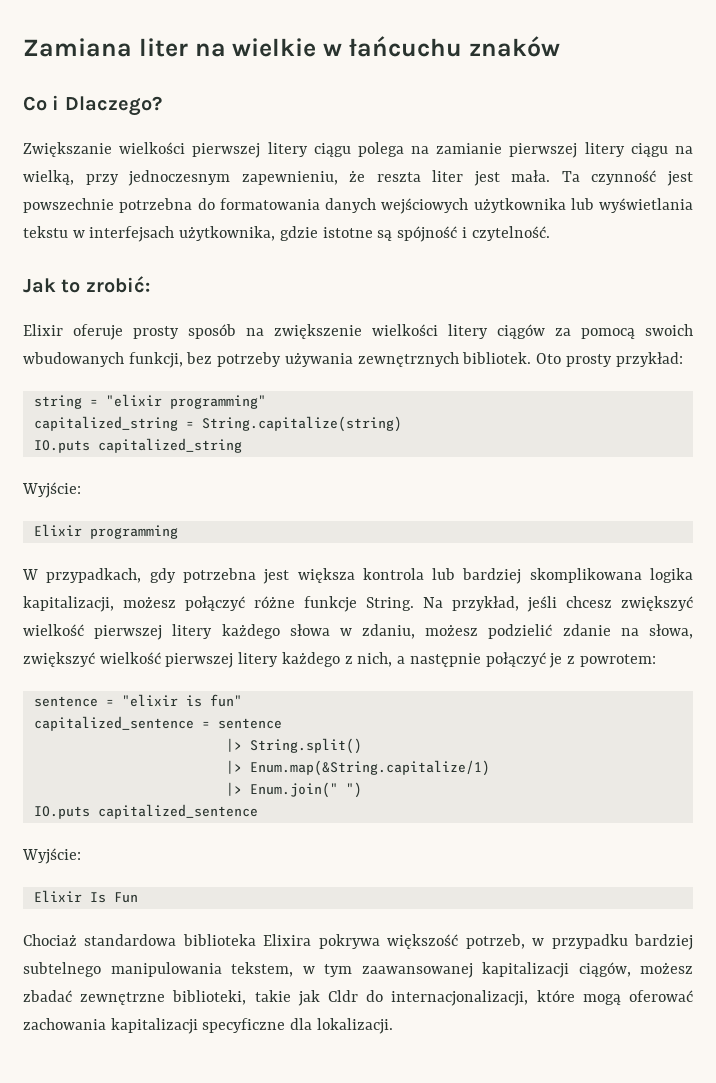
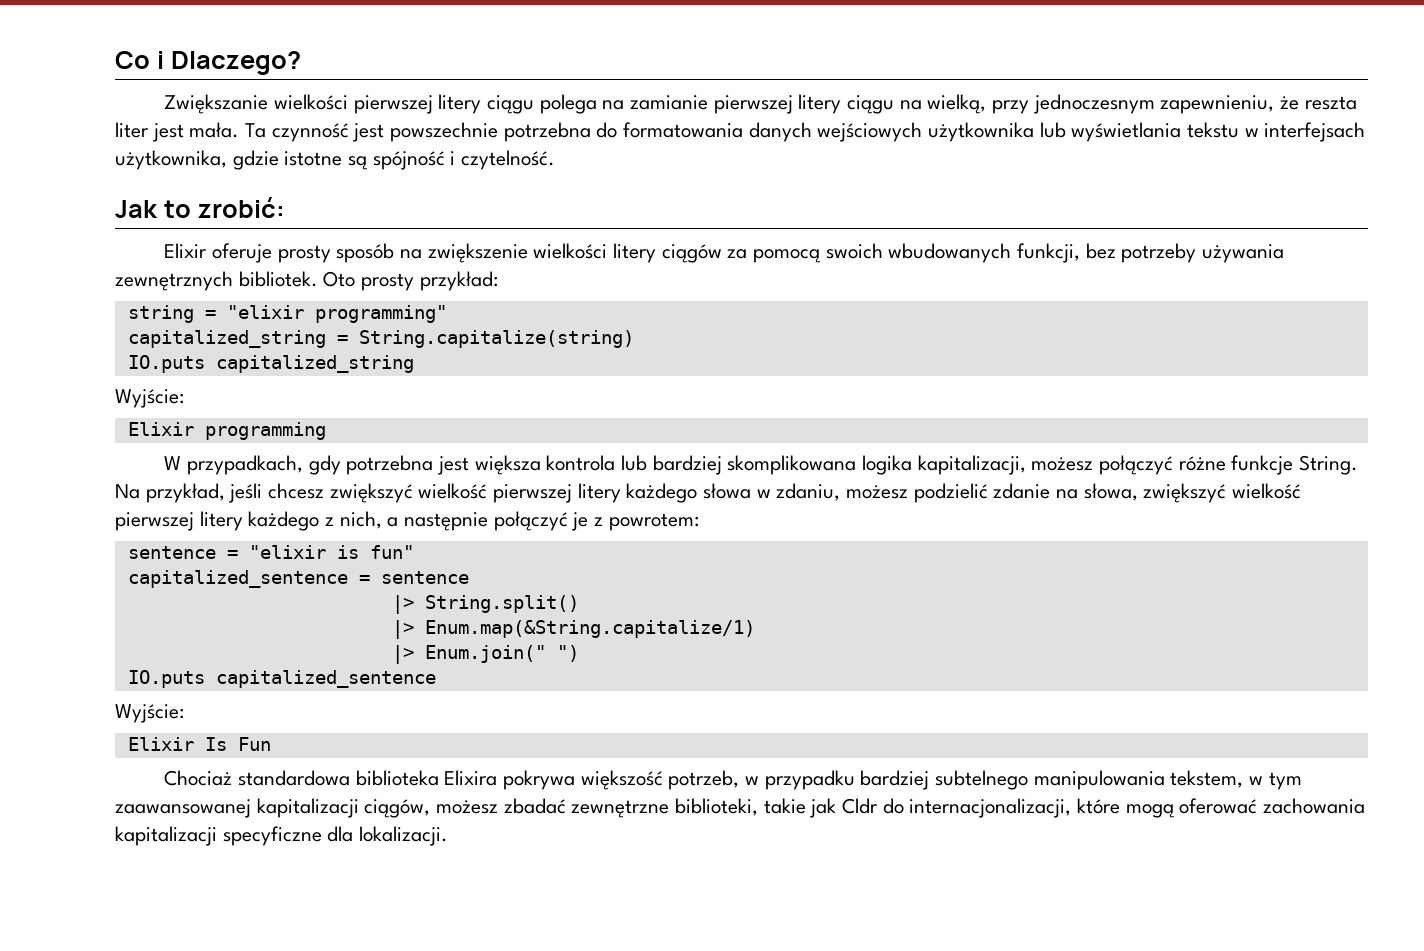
[23,36,560,57] Zamiana liter na wielkie w łańcuchu znaków // -> (115, 60) none

